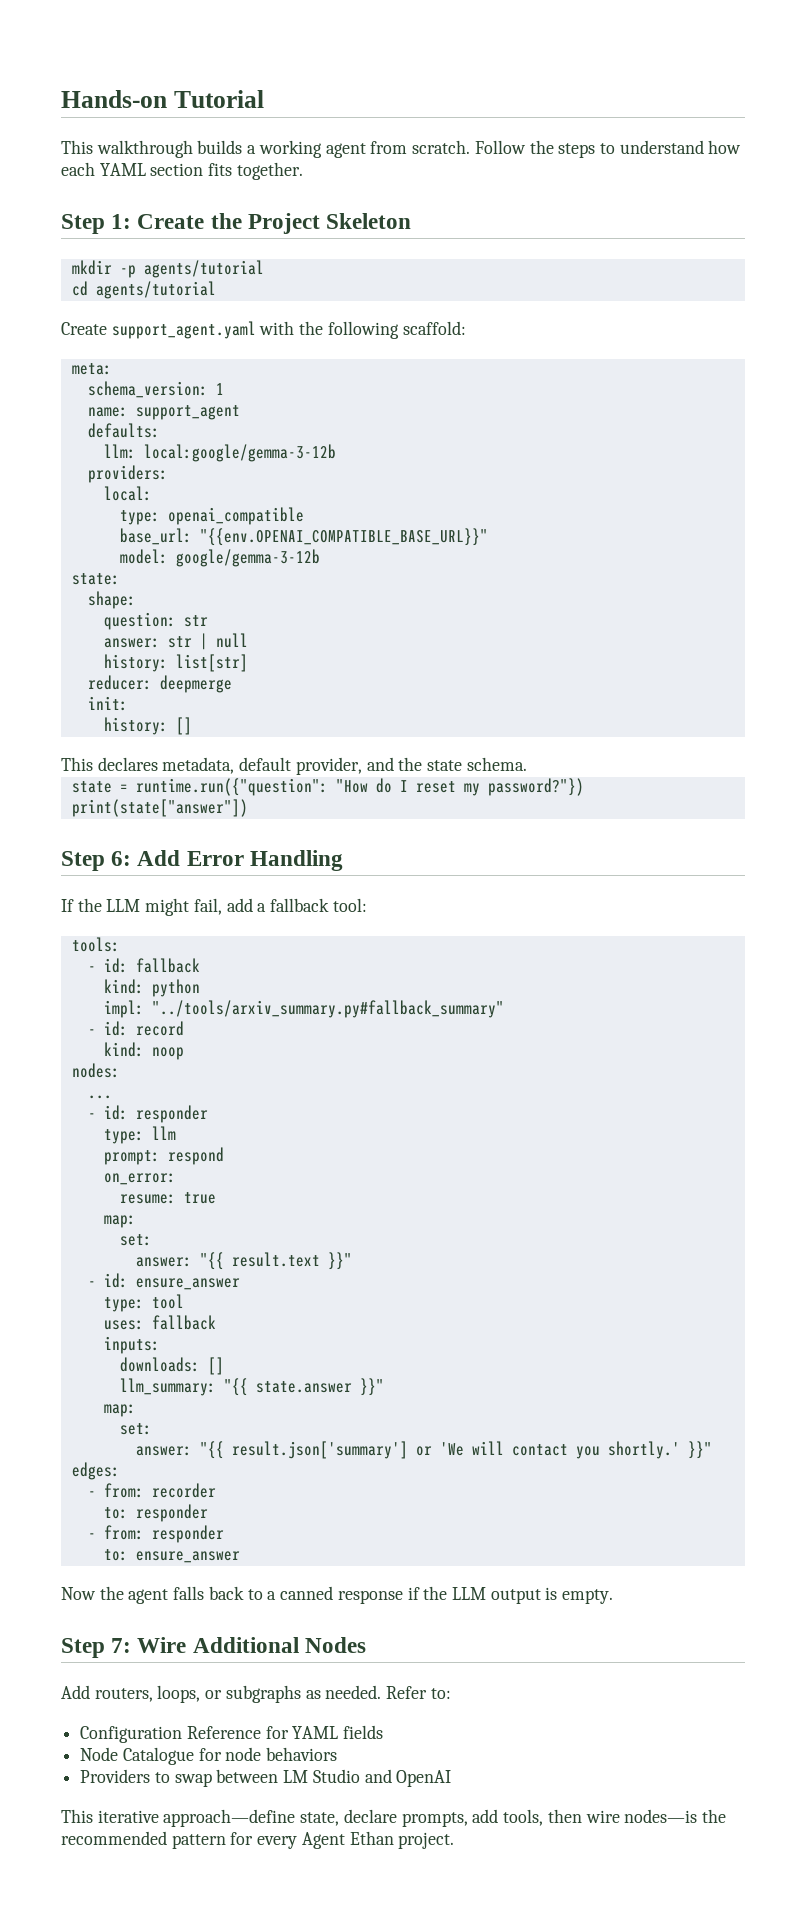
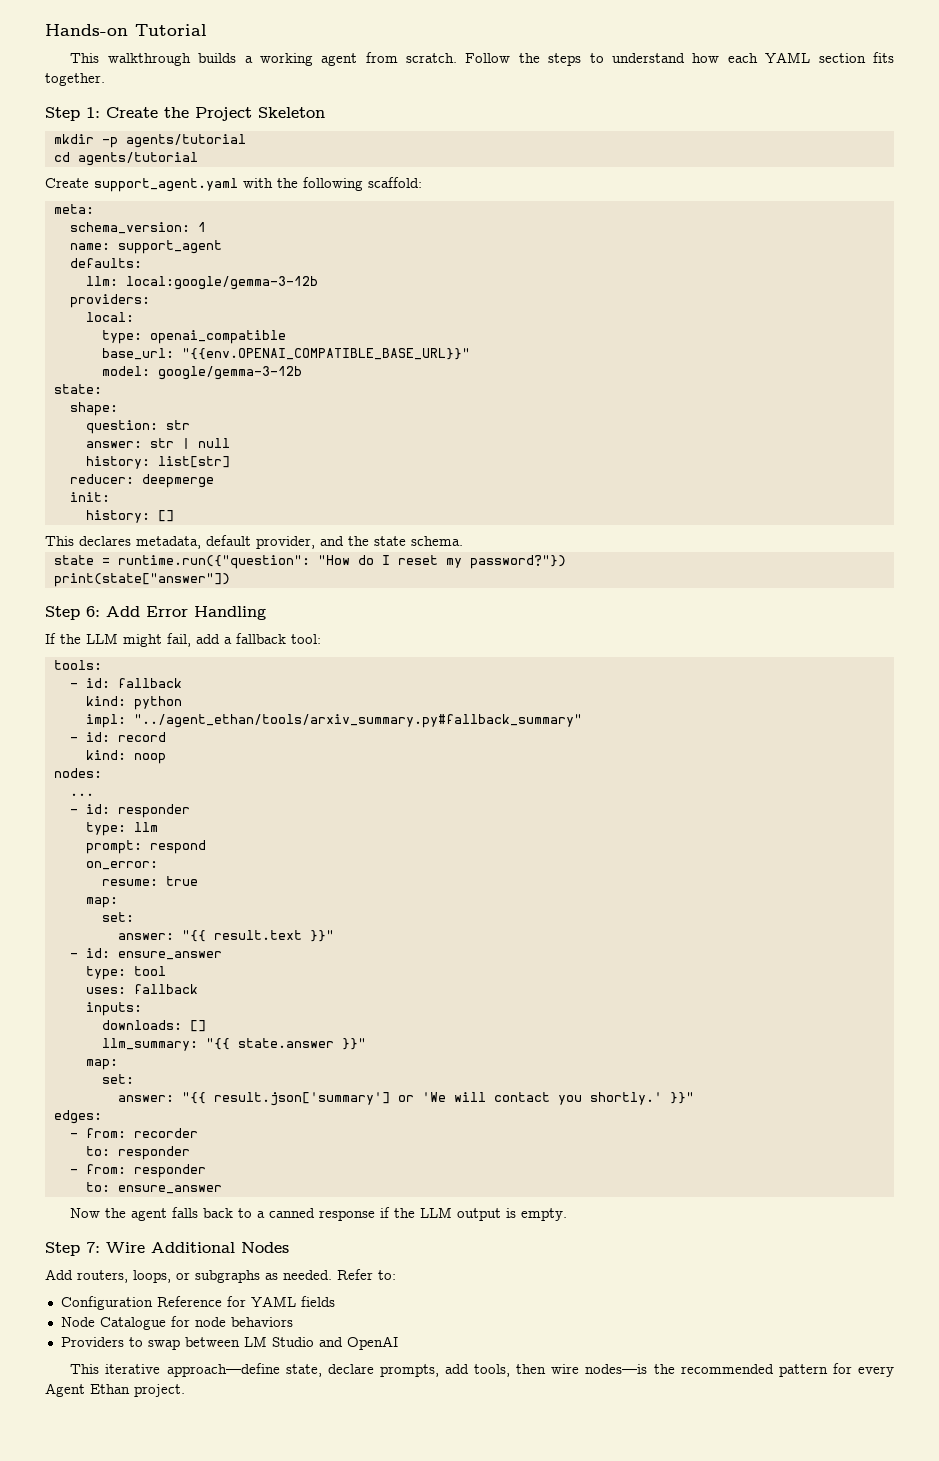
[151,1000,504,1018] "../tools/arxiv_summary.py#fallback_summary" -> [133,714,582,728] "../agent_ethan/tools/arxiv_summary.py#fallback_summary"

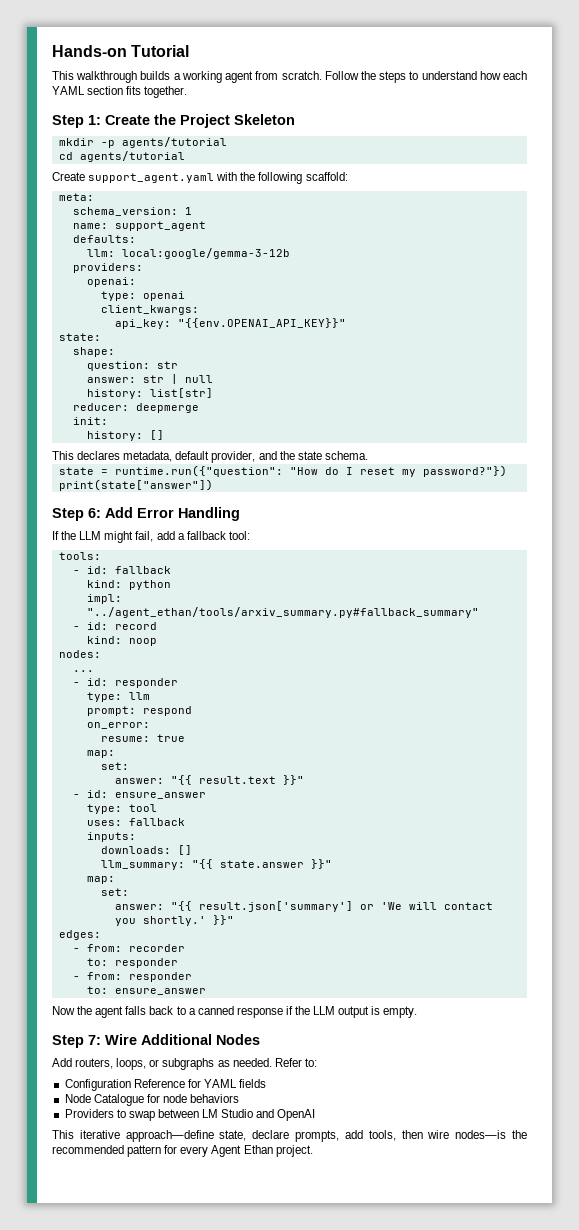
[85,312,134,322] [101,330,286,344] [101,348,470,360] [101,366,302,380] local: // type: openai_compatible // base_url: "{{env.OPENAI_COMPATIBLE_BASE_URL}}" // model: google/gemma-3-12b -> [86,277,136,287] [100,291,185,301] [100,305,199,315] [114,318,346,329] openai: // type: openai // client_kwargs: // api_key: "{{env.OPENAI_API_KEY}}"

